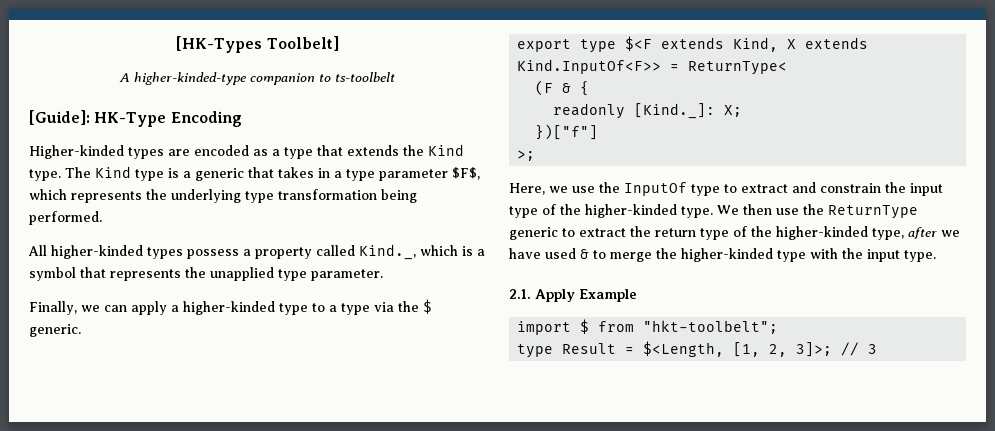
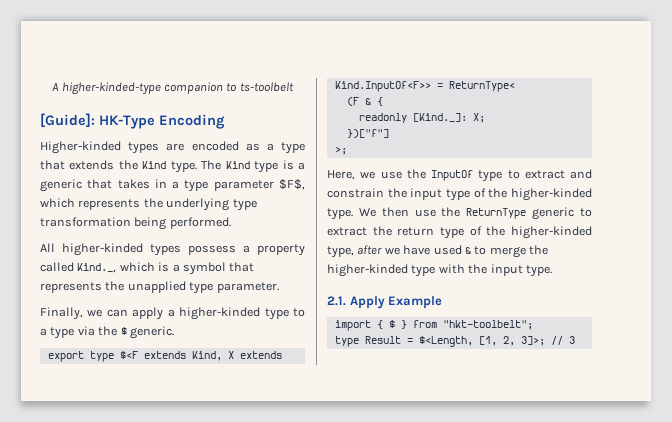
[176,36,339,53] [HK-Types Toolbelt] // -> (52, 87) none
[580,319,590,334] $ -> [376,320,407,329] { $ }

